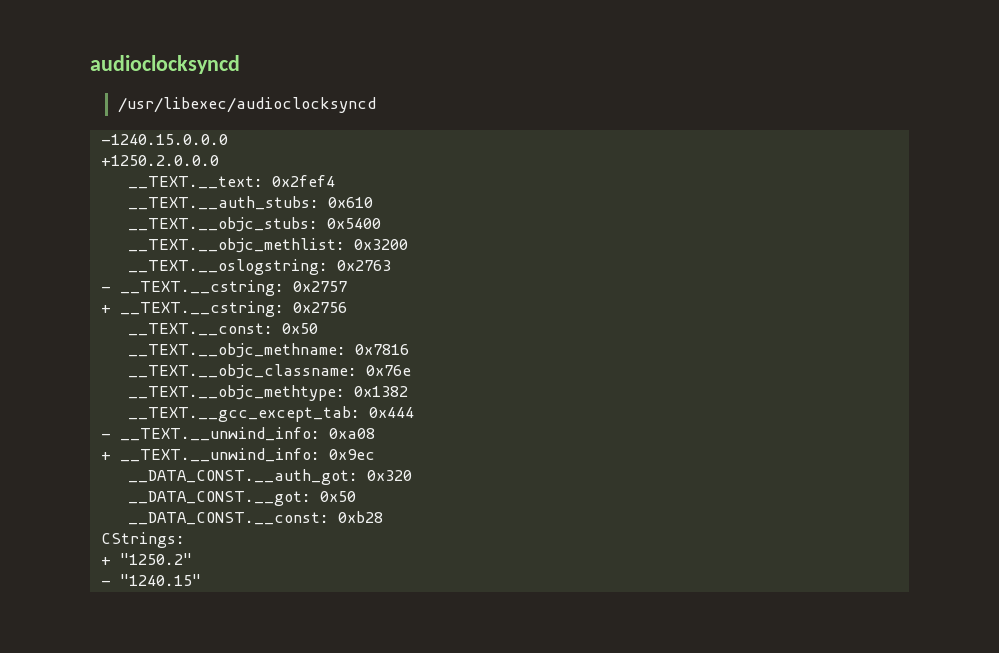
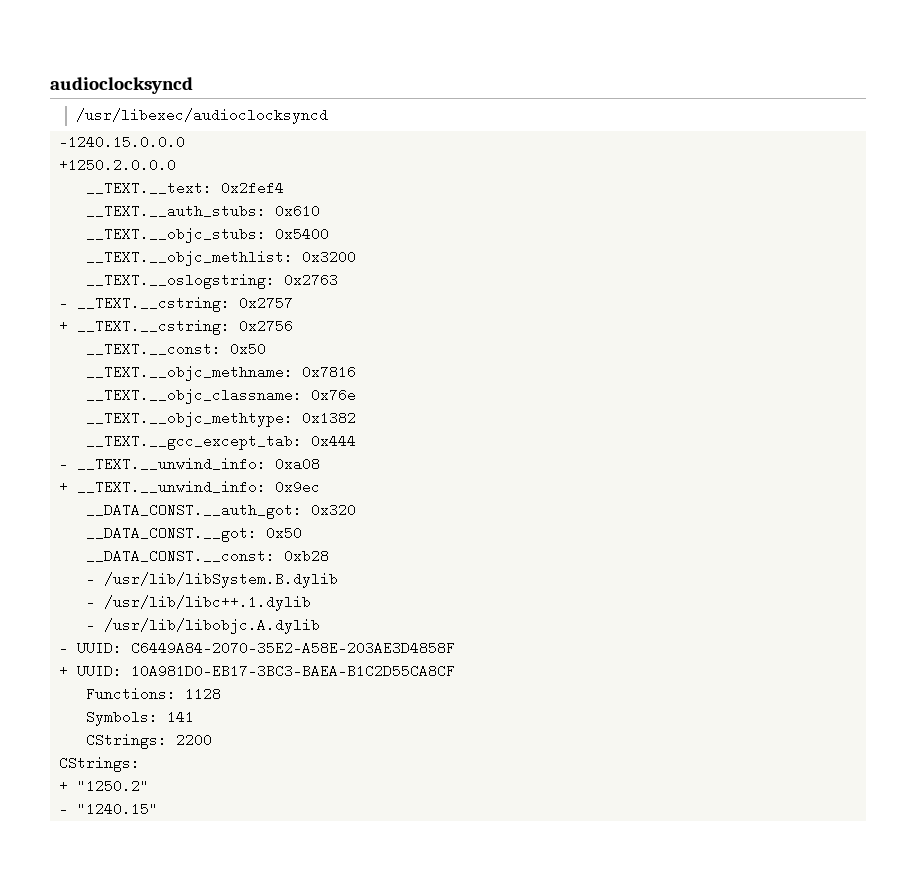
(383, 517) none -> [86,572,338,588] [86,595,311,611] [86,618,320,634] [59,641,455,655] [59,664,455,678] [86,687,221,701] [86,710,194,726] [86,733,212,749] // - /usr/lib/libSystem.B.dylib // - /usr/lib/libc++.1.dylib // - /usr/lib/libobjc.A.dylib // - UUID: C6449A84-2070-35E2-A58E-203AE3D4858F // + UUID: 10A981D0-EB17-3BC3-BAEA-B1C2D55CA8CF // Functions: 1128 // Symbols: 141 // CStrings: 2200

